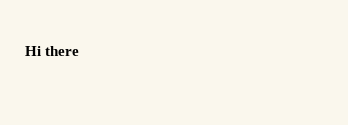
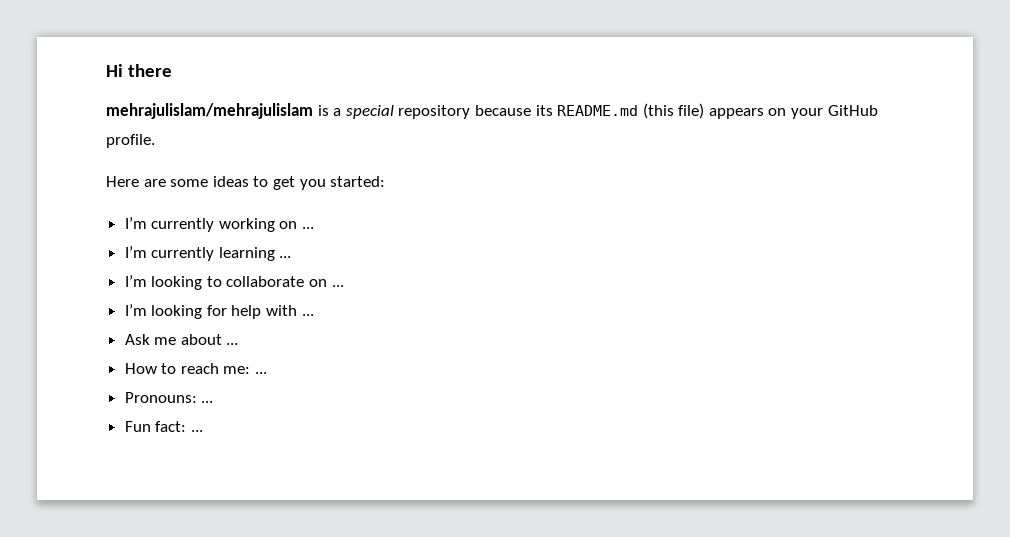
(80, 51) none -> [106,103,878,119] [106,134,155,148] [106,176,386,190] [124,217,315,232] [124,246,292,261] [124,275,344,290] [124,304,314,319] [124,334,239,345] [124,363,268,374] [124,392,214,403] [124,421,203,432] // mehrajulislam/mehrajulislam is a special repository because its README.md (this file) appears on your GitHub profile. // Here are some ideas to get you started: // I’m currently working on ... // I’m currently learning ... // I’m looking to collaborate on ... // I’m looking for help with ... // Ask me about ... // How to reach me: ... // Pronouns: ... // Fun fact: ...

